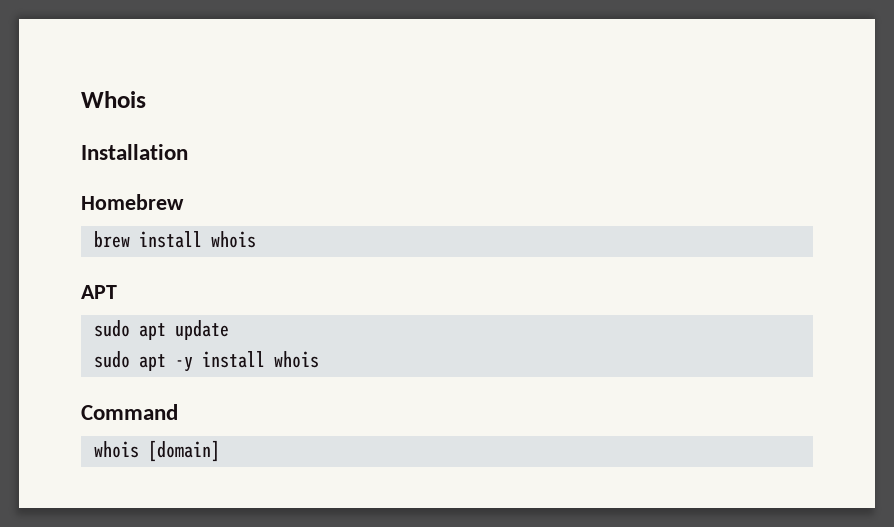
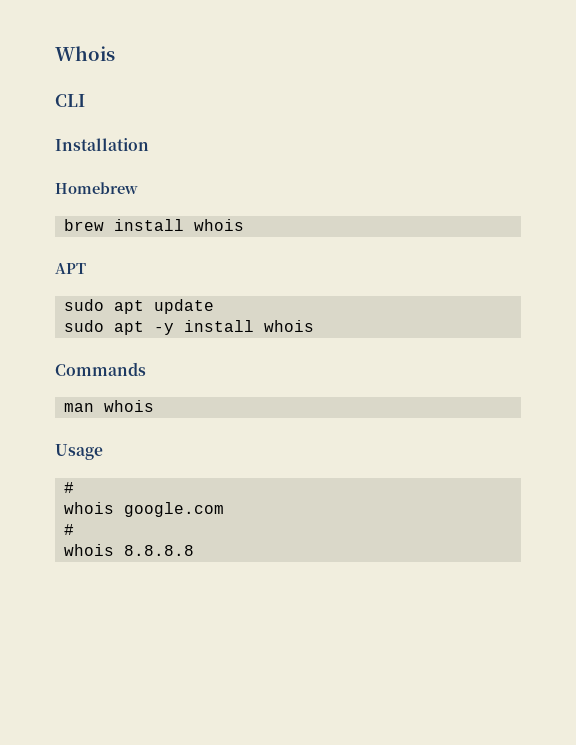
(146, 99) none -> [55,94,85,107] // CLI
[81,404,178,420] [93,440,220,462] Command // whois [domain] -> [55,362,146,376] [63,400,154,412] [55,444,103,460] [63,482,74,493] [63,502,224,517] [63,524,74,535] [63,544,194,556] Commands // man whois // Usage // # // whois google.com // # // whois 8.8.8.8

